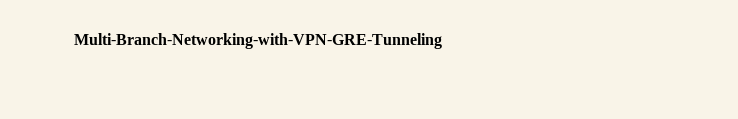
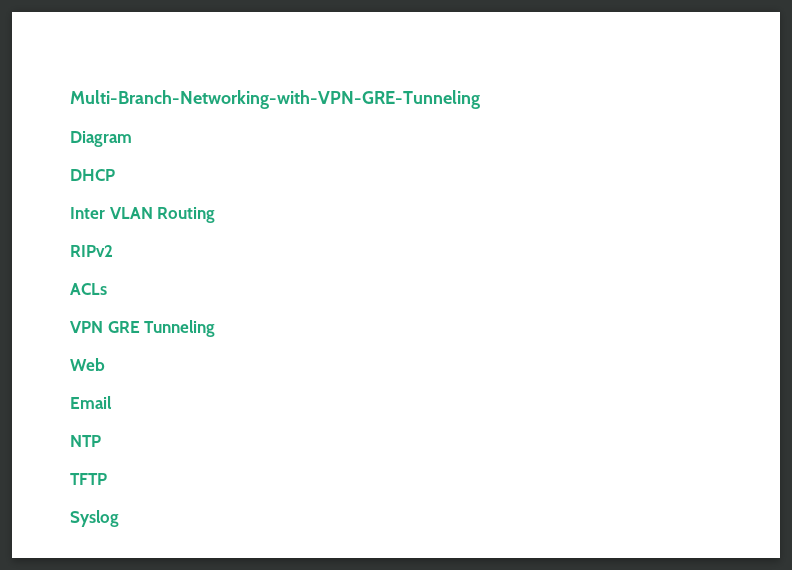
(442, 41) none -> [70,131,132,147] [70,169,115,181] [70,207,216,223] [70,245,113,257] [70,283,107,295] [70,320,216,337] [70,358,105,371] [70,396,112,409] [70,435,101,447] [70,473,107,485] [70,510,119,527] // Diagram // DHCP // Inter VLAN Routing // RIPv2 // ACLs // VPN GRE Tunneling // Web // Email // NTP // TFTP // Syslog

